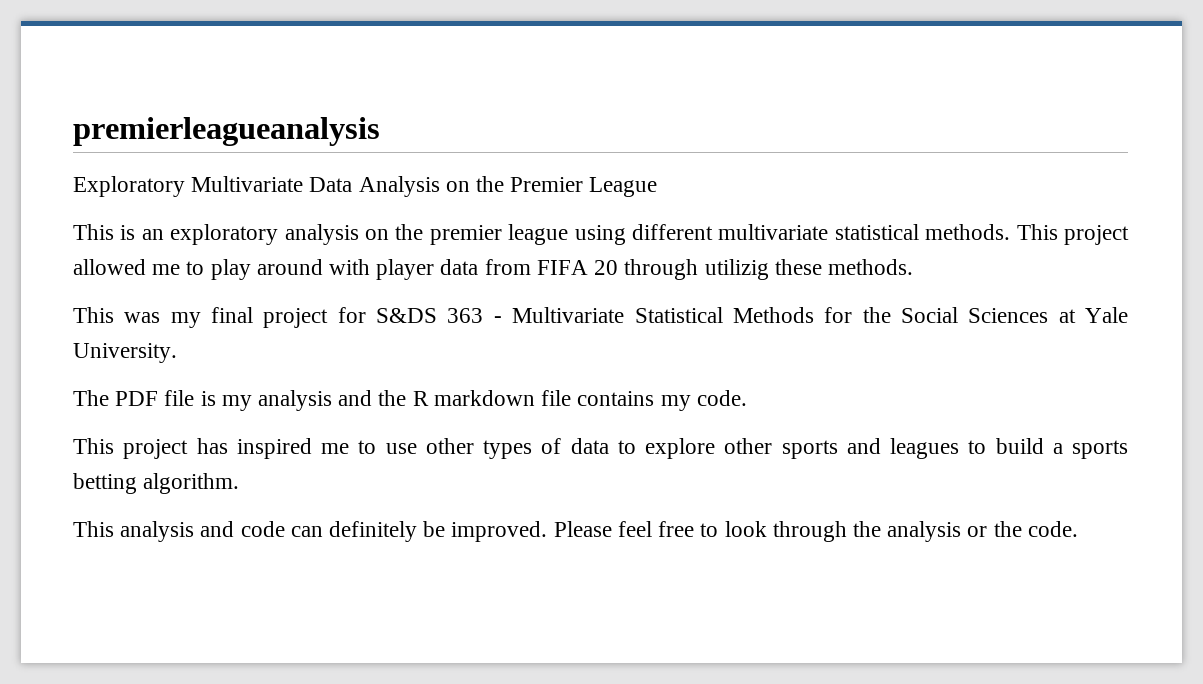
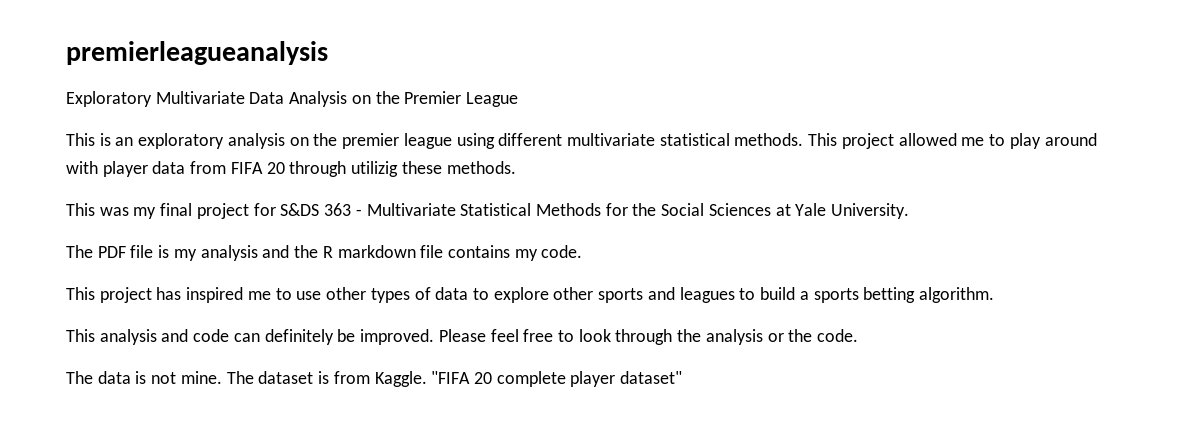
(1078, 529) none -> [66,371,683,387] // The data is not mine. The dataset is from Kaggle. "FIFA 20 complete player dataset"

